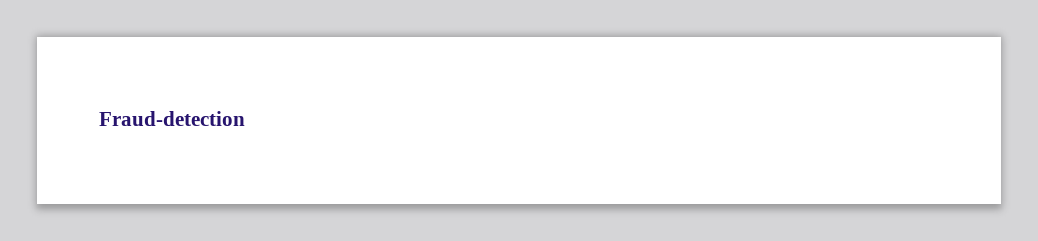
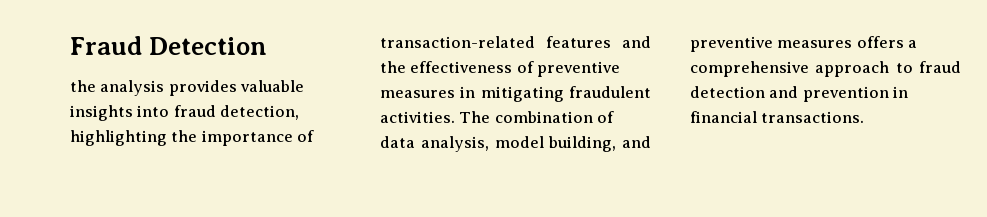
[99,111,245,126] Fraud-detection -> [70,36,268,55] [70,80,305,96] [70,105,300,121] [70,130,315,146] [380,36,651,48] [380,61,621,77] [380,86,651,102] [380,111,615,123] [380,136,651,152] [690,36,918,52] [690,61,961,77] [690,86,909,102] [690,111,865,123] Fraud Detection // the analysis provides valuable insights into fraud detection, highlighting the importance of transaction-related features and the effectiveness of preventive measures in mitigating fraudulent activities. The combination of data analysis, model building, and preventive measures offers a comprehensive approach to fraud detection and prevention in financial transactions.

